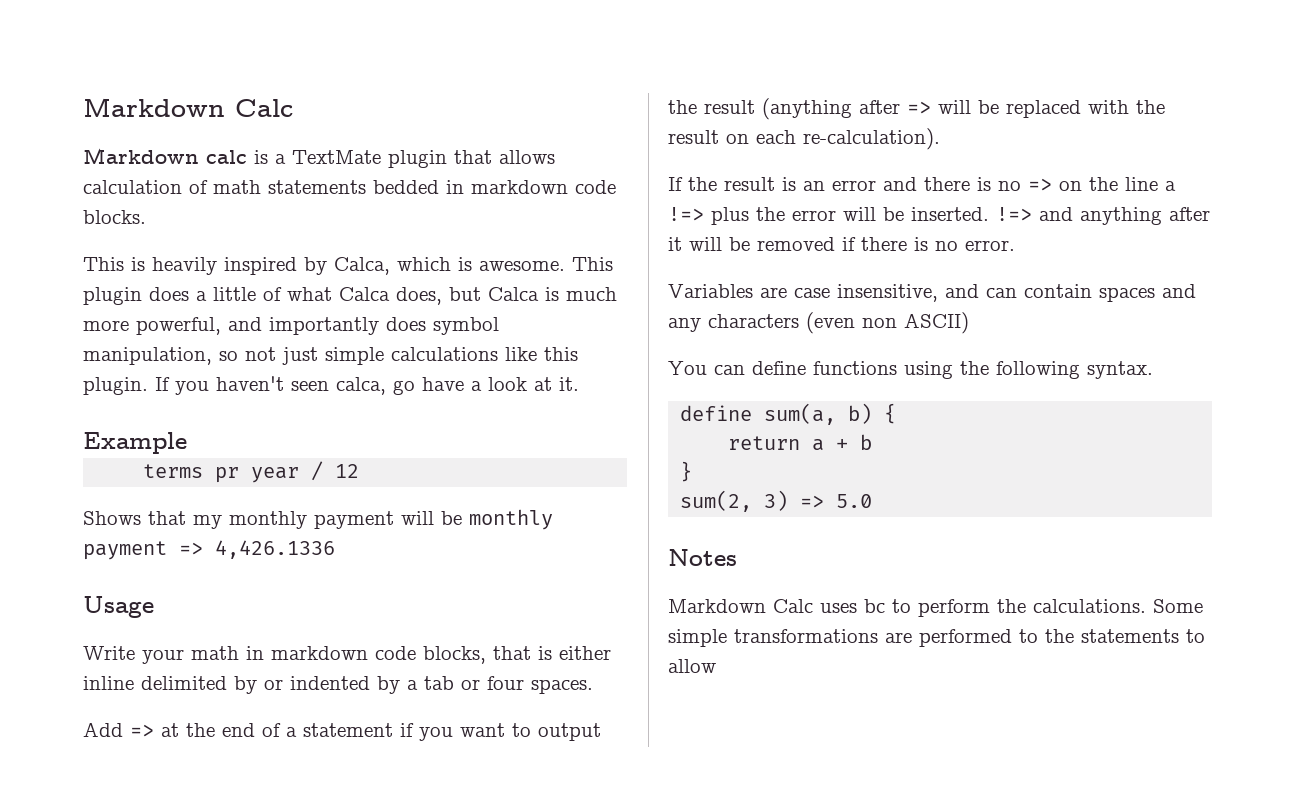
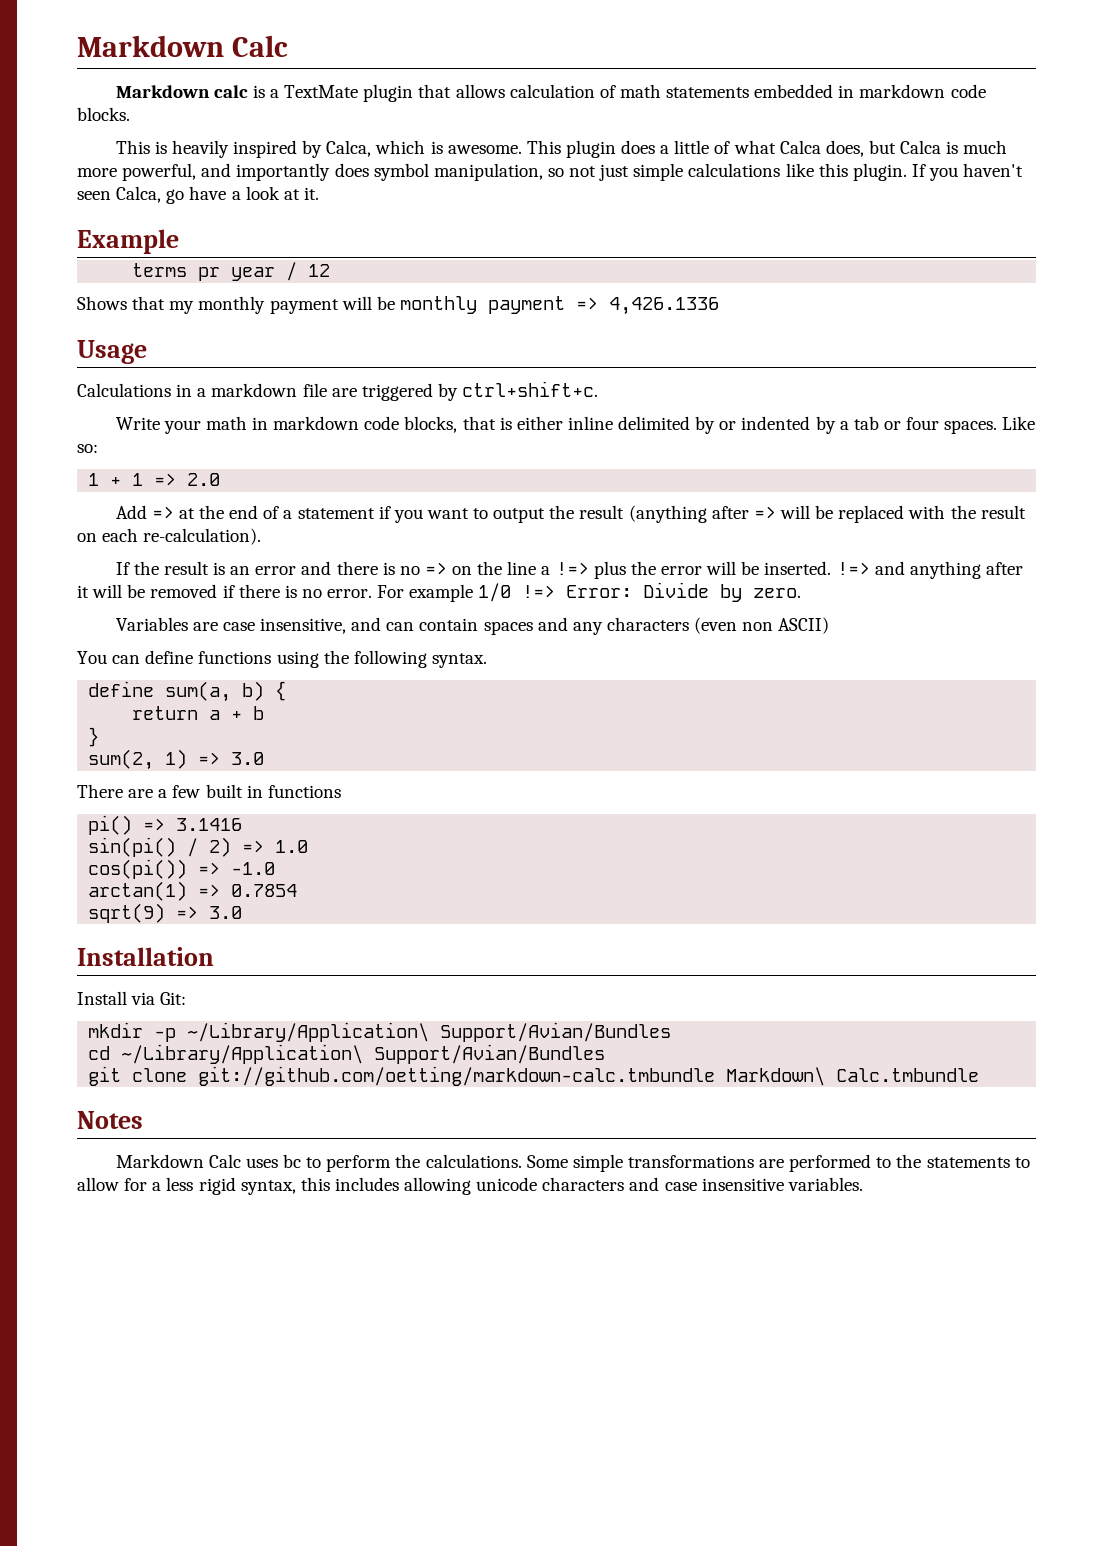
[373,180,439,194] bedded -> [754,84,834,98] embedded
[336,377,386,395] calca, -> [116,186,162,203] Calca,
(154, 607) none -> [77,381,599,401] // Calculations in a markdown file are triggered by ctrl+shift+c.
(593, 686) none -> [1002,416,1036,430] [77,444,98,453] [88,473,221,486] Like so: // 1 + 1 => 2.0
(1015, 245) none -> [377,582,802,602] For example 1/0 !=> Error: Divide by zero.
[764,490,873,511] 3) => 5.0 -> [165,749,265,769] [77,784,341,798] [88,815,243,835] [88,837,309,857] [88,859,276,879] [88,881,298,901] [88,903,243,923] [77,947,214,966] [77,991,187,1005] [88,1022,672,1042] [88,1044,606,1064] [88,1066,980,1086] 1) => 3.0 // There are a few built in functions // pi() => 3.1416 // sin(pi() / 2) => 1.0 // cos(pi()) => -1.0 // arctan(1) => 0.7854 // sqrt(9) => 3.0 // Installation // Install via Git: // mkdir -p ~/Library/Application\ Support/Avian/Bundles // cd ~/Library/Application\ Support/Avian/Bundles // git clone git://github.com/oetting/markdown-calc.tmbundle Markdown\ Calc.tmbundle
(716, 666) none -> [124,1177,863,1195] for a less rigid syntax, this includes allowing unicode characters and case insensitive variables.

